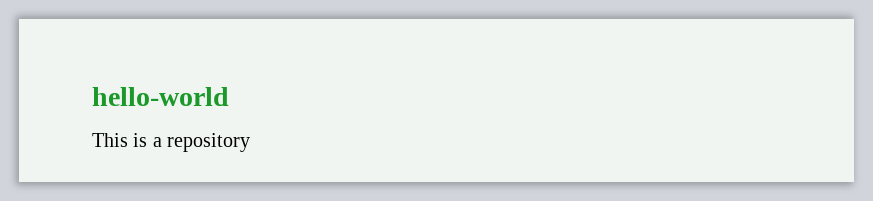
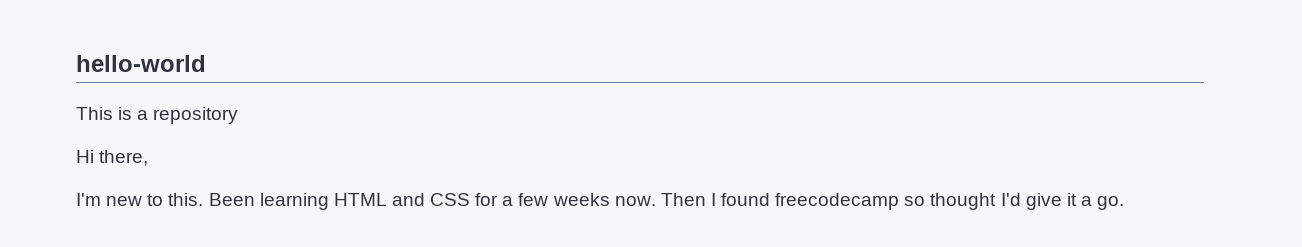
(251, 142) none -> [76,150,149,166] [76,193,1125,210] // Hi there, // I'm new to this. Been learning HTML and CSS for a few weeks now. Then I found freecodecamp so thought I'd give it a go.

